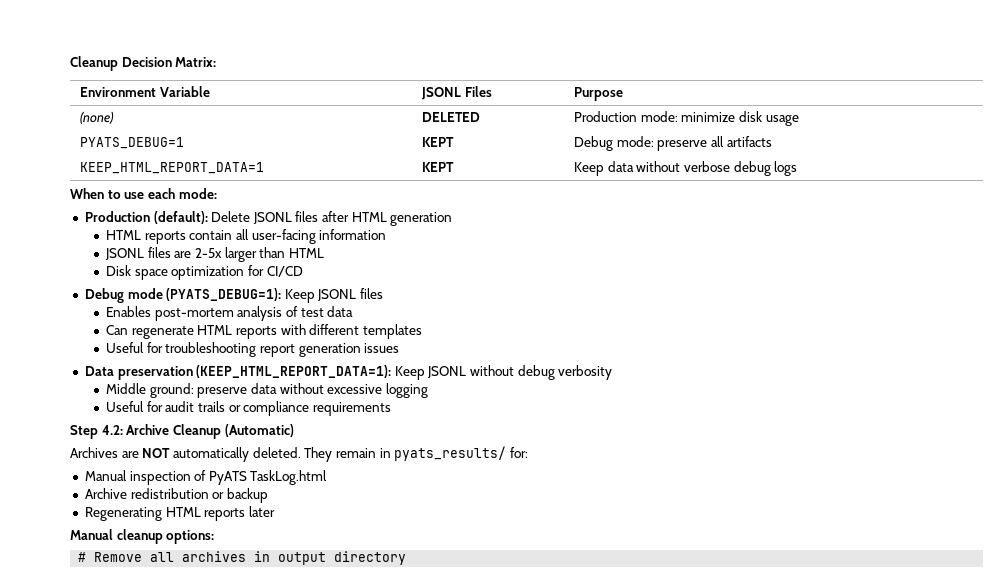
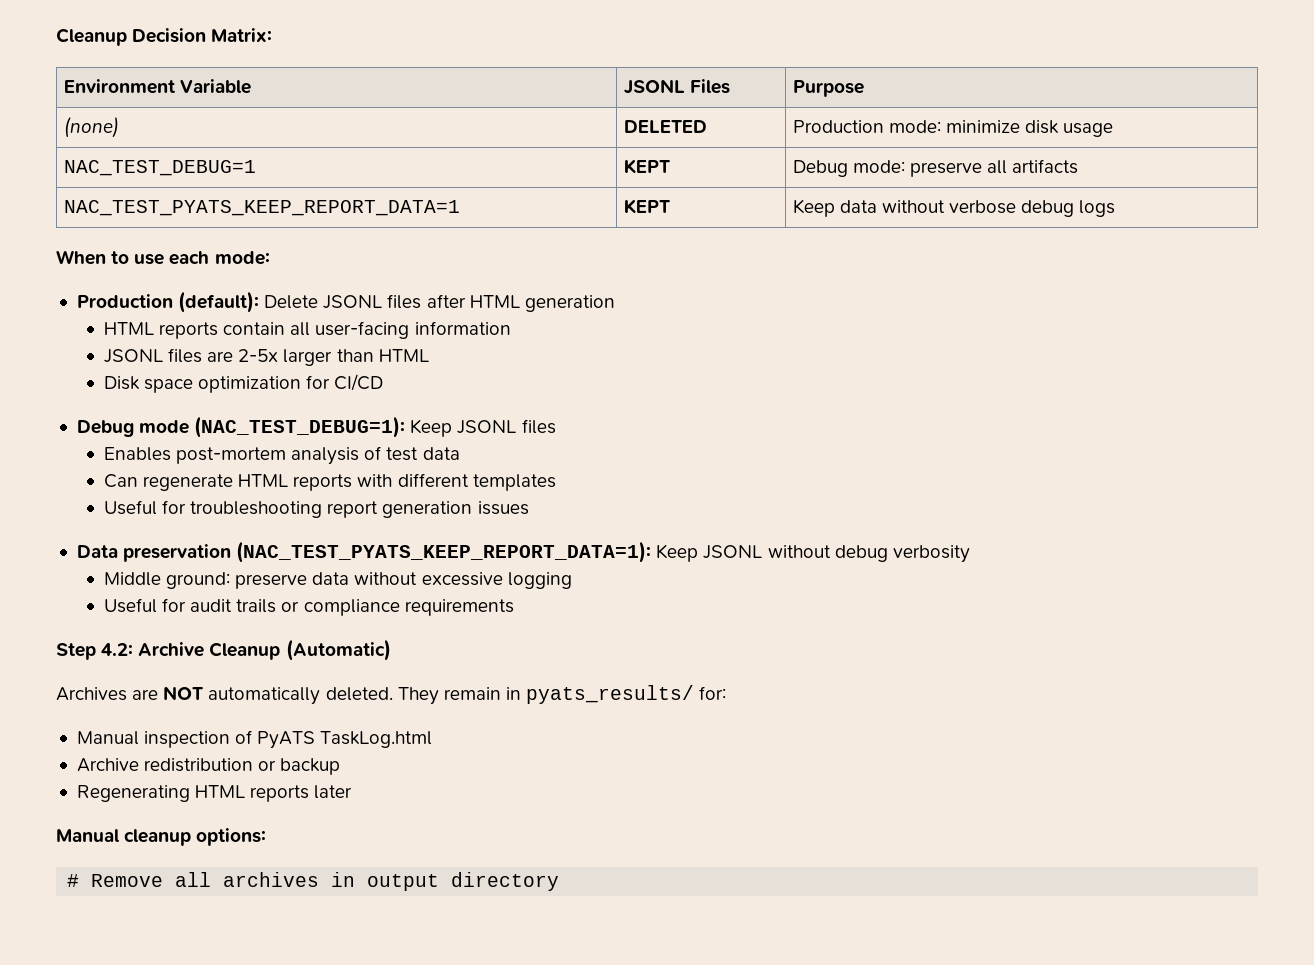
[79,137,184,149] PYATS_DEBUG=1 -> [63,160,256,176] NAC_TEST_DEBUG=1
[79,162,264,174] KEEP_HTML_REPORT_DATA=1 -> [63,200,460,216] NAC_TEST_PYATS_KEEP_REPORT_DATA=1
[166,288,282,301] (PYATS_DEBUG=1): -> [194,416,406,438] (NAC_TEST_DEBUG=1):
[196,365,392,378] (KEEP_HTML_REPORT_DATA=1): -> [236,541,652,563] (NAC_TEST_PYATS_KEEP_REPORT_DATA=1):

